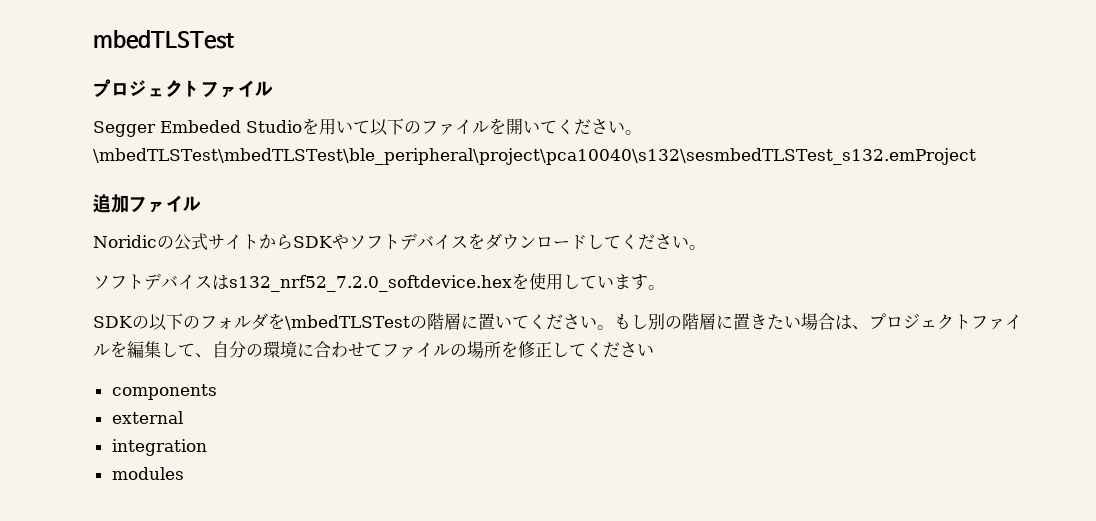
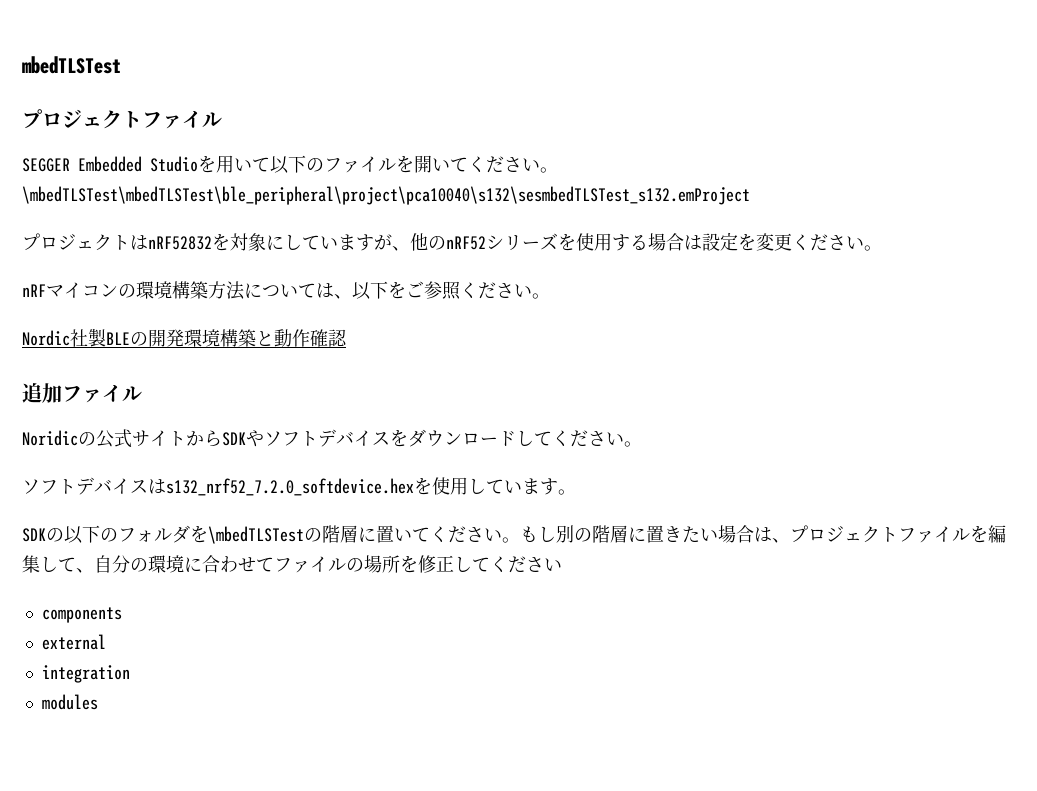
[93,120,241,137] Segger Embeded -> [22,156,142,172] SEGGER Embedded
(976, 156) none -> [22,232,882,251] [22,281,550,300] [22,328,347,347] // プロジェクトはnRF52832を対象にしていますが、他のnRF52シリーズを使用する場合は設定を変更ください。 // nRFマイコンの環境構築方法については、以下をご参照ください。 // Nordic社製BLEの開発環境構築と動作確認

